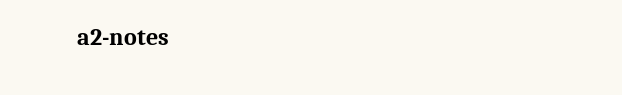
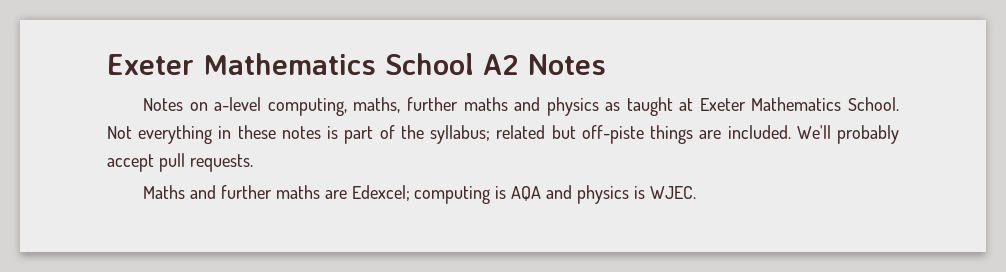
[77,29,169,45] a2-notes -> [107,53,606,75] [143,97,899,116] [107,125,900,144] [107,153,253,172] [143,185,696,204] Exeter Mathematics School A2 Notes // Notes on a-level computing, maths, further maths and physics as taught at Exeter Mathematics School. Not everything in these notes is part of the syllabus; related but off-piste things are included. We'll probably accept pull requests. // Maths and further maths are Edexcel; computing is AQA and physics is WJEC.

